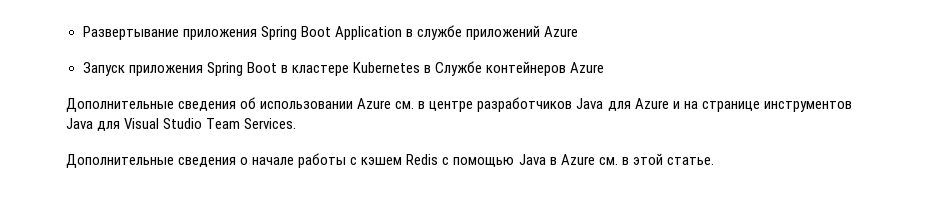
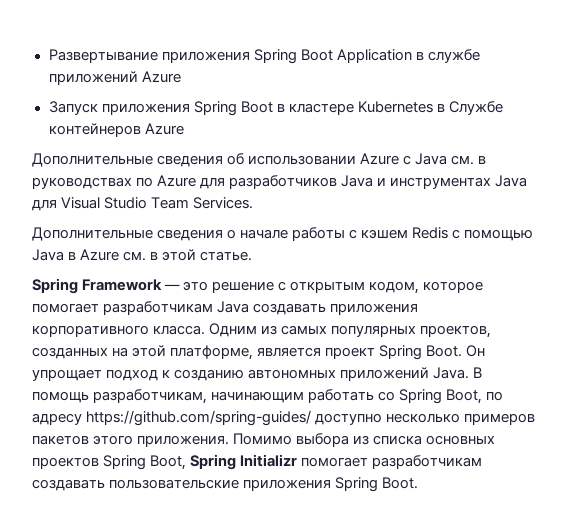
[395,97,852,112] см. в центре разработчиков Java для Azure и на странице инструментов -> [403,153,487,165] [32,175,492,189] с Java см. в руководствах по Azure для разработчиков Java и инструментах
(714, 161) none -> [32,278,484,294] [32,301,419,315] [32,323,492,338] [32,345,486,360] [32,367,483,381] [32,389,504,404] [32,410,536,426] [32,433,496,447] [32,454,483,470] [32,477,419,492] // Spring Framework — это решение с открытым кодом, которое помогает разработчикам Java создавать приложения корпоративного класса. Одним из самых популярных проектов, созданных на этой платформе, является проект Spring Boot. Он упрощает подход к созданию автономных приложений Java. В помощь разработчикам, начинающим работать со Spring Boot, по адресу https://github.com/spring-guides/ доступно несколько примеров пакетов этого приложения. Помимо выбора из списка основных проектов Spring Boot, Spring Initializr помогает разработчикам создавать пользовательские приложения Spring Boot.

